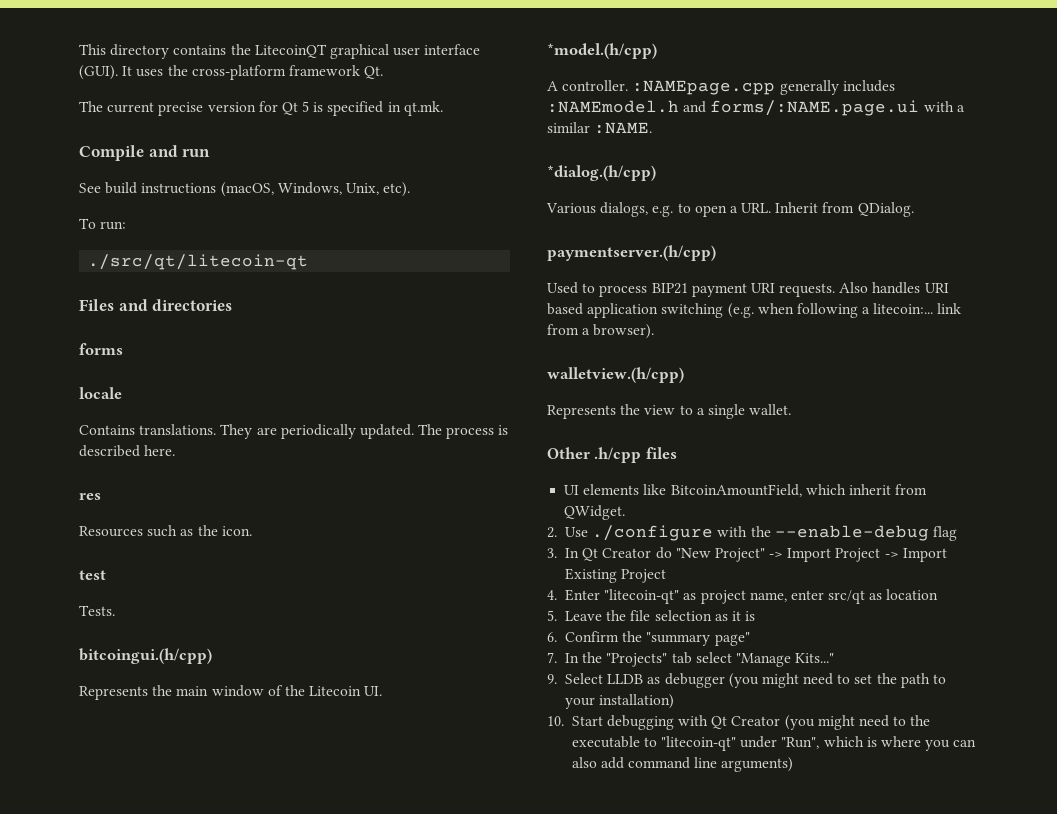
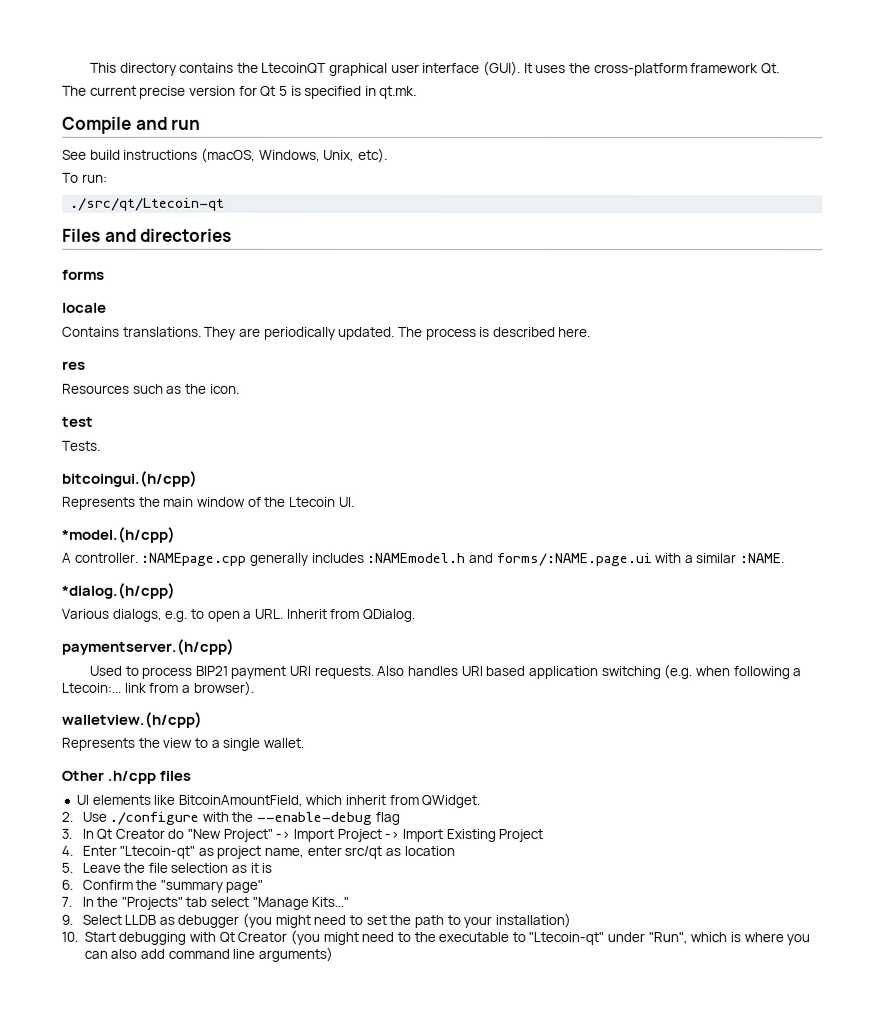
[254,44,327,58] LitecoinQT -> [261,62,327,74] LtecoinQT
[88,254,309,270] ./src/qt/litecoin-qt -> [70,197,226,211] ./src/qt/Ltecoin-qt
[309,686,362,696] Litecoin -> [288,496,336,507] Ltecoin
[873,303,934,314] litecoin:... -> [61,682,121,693] Ltecoin:...
[604,589,680,604] "litecoin-qt" -> [119,845,196,859] "Ltecoin-qt"
[661,736,737,751] "litecoin-qt" -> [528,932,605,946] "Ltecoin-qt"

